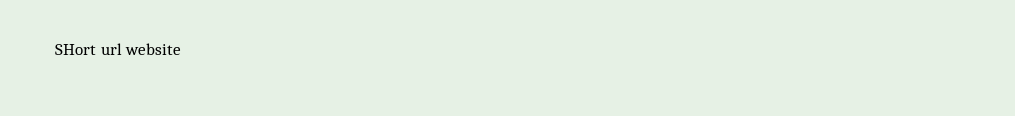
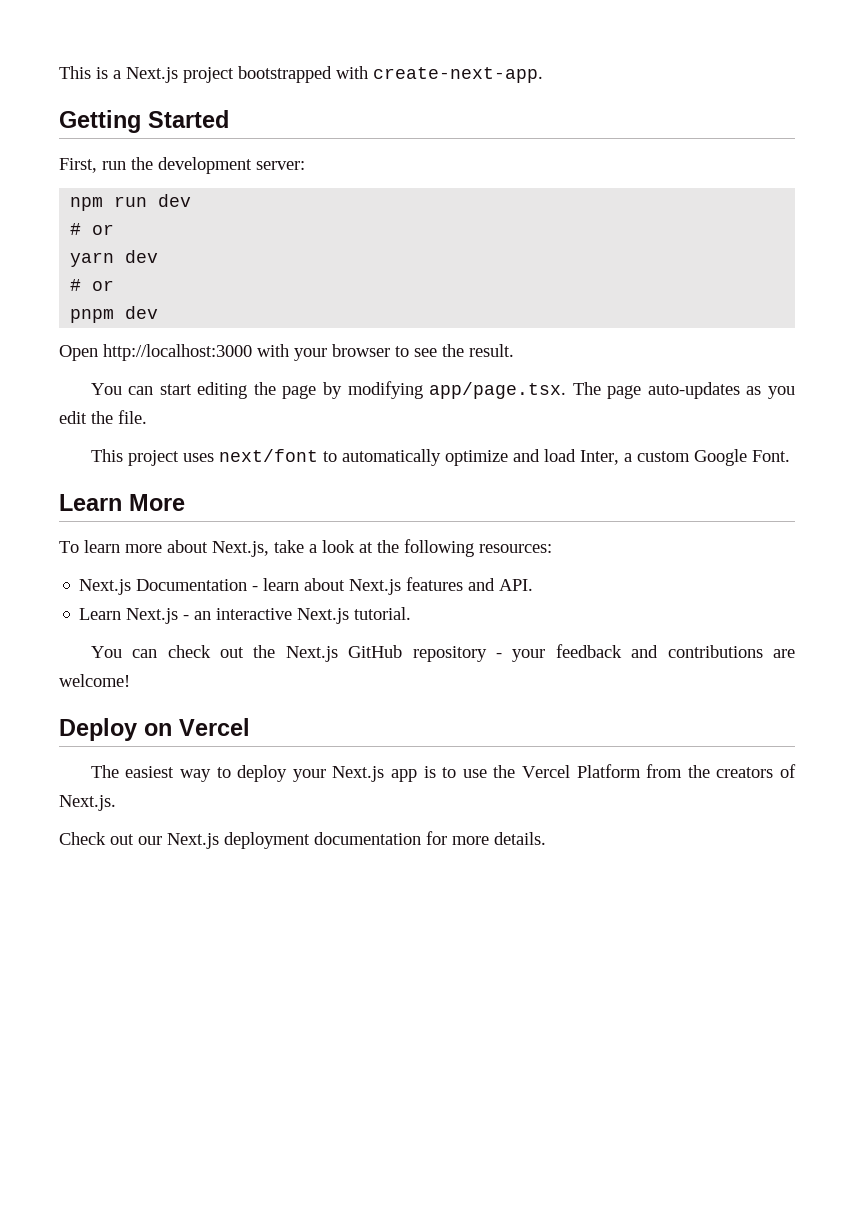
[55,43,182,55] SHort url website -> [59,66,543,83] [59,110,229,133] [59,157,305,174] [70,194,192,211] [70,223,115,235] [70,250,159,267] [70,279,115,291] [70,306,159,323] [59,344,514,361] [90,381,796,399] [59,410,147,424] [90,449,790,466] [59,494,185,511] [59,539,552,557] [79,577,534,595] [79,607,412,624] [90,644,796,662] [59,674,130,687] [59,718,250,741] [90,764,797,782] [59,795,116,811] [59,831,546,849] This is a Next.js project bootstrapped with create-next-app. // Getting Started // First, run the development server: // npm run dev // # or // yarn dev // # or // pnpm dev // Open http://localhost:3000 with your browser to see the result. // You can start editing the page by modifying app/page.tsx. The page auto-updates as you edit the file. // This project uses next/font to automatically optimize and load Inter, a custom Google Font. // Learn More // To learn more about Next.js, take a look at the following resources: // Next.js Documentation - learn about Next.js features and API. // Learn Next.js - an interactive Next.js tutorial. // You can check out the Next.js GitHub repository - your feedback and contributions are welcome! // Deploy on Vercel // The easiest way to deploy your Next.js app is to use the Vercel Platform from the creators of Next.js. // Check out our Next.js deployment documentation for more details.

